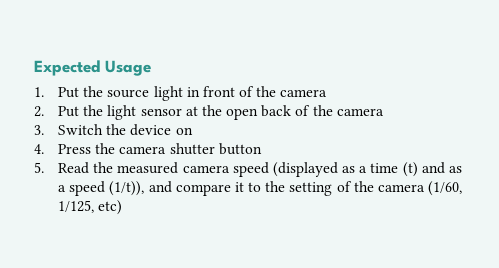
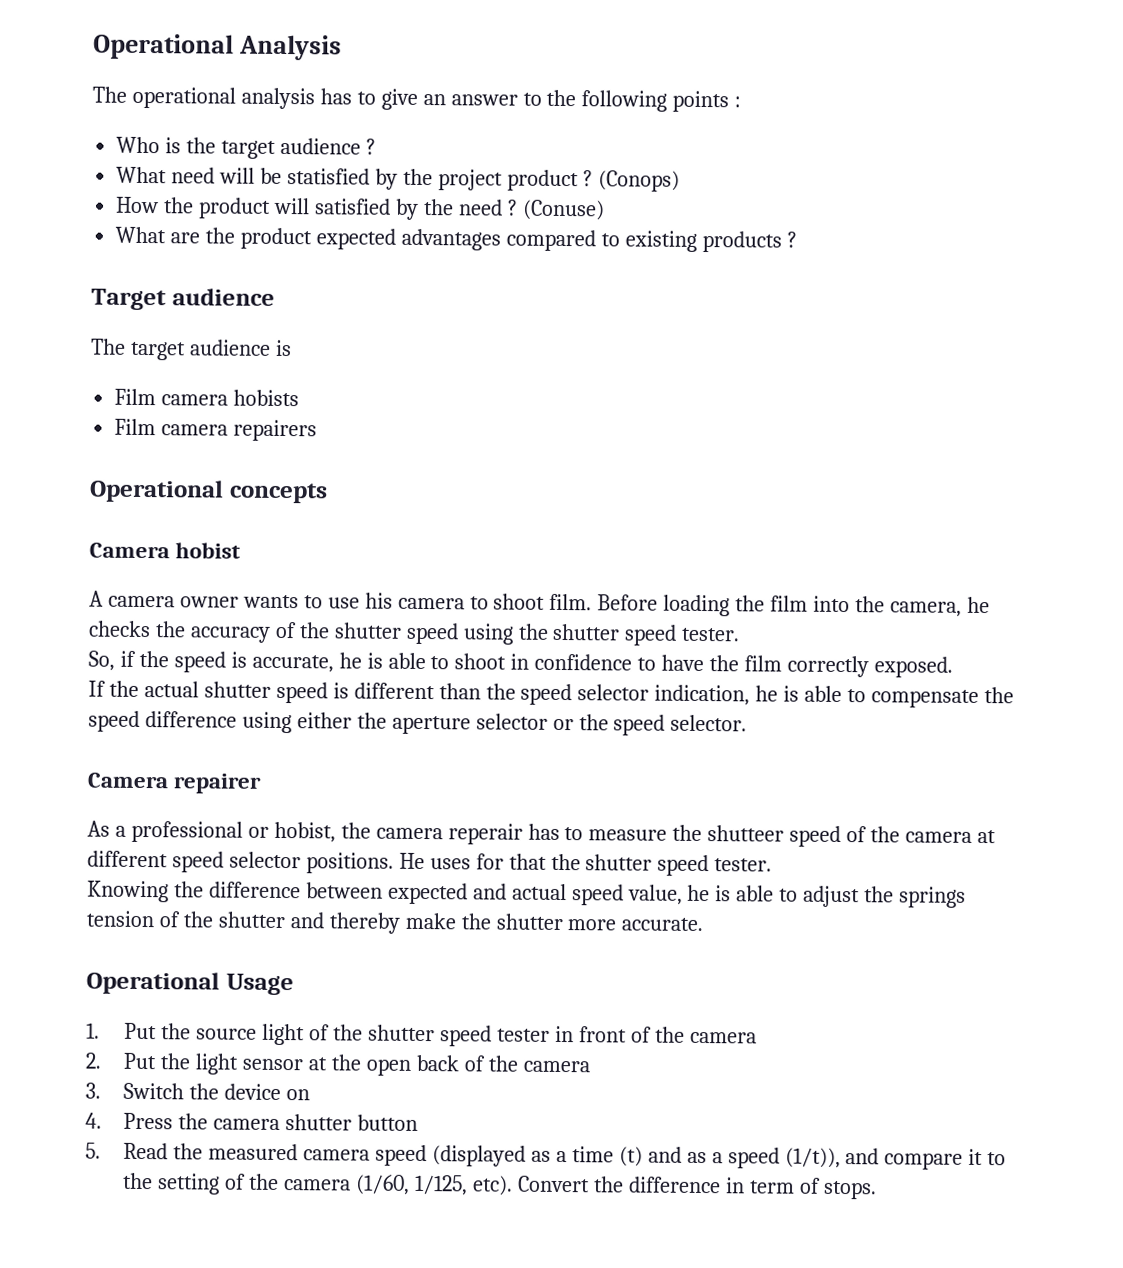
[34,60,100,76] Expected -> [93,33,342,61] [92,86,742,113] [116,136,376,159] [116,166,680,192] [116,196,605,221] [115,226,797,253] [91,288,275,311] [90,338,292,361] [114,388,300,407] [114,418,318,442] [89,479,328,504] [89,542,242,559] [89,590,990,617] [88,620,741,646] [88,650,953,678] [88,680,1014,708] [88,710,748,736] [87,772,262,794] [87,820,996,848] [87,850,773,877] [87,880,967,908] [86,910,704,934] [86,971,220,995] Operational Analysis // The operational analysis has to give an answer to the following points : // Who is the target audience ? // What need will be statisfied by the project product ? (Conops) // How the product will satisfied by the need ? (Conuse) // What are the product expected advantages compared to existing products ? // Target audience // The target audience is // Film camera hobists // Film camera repairers // Operational concepts // Camera hobist // A camera owner wants to use his camera to shoot film. Before loading the film into the camera, he checks the accuracy of the shutter speed using the shutter speed tester. // So, if the speed is accurate, he is able to shoot in confidence to have the film correctly exposed. // If the actual shutter speed is different than the speed selector indication, he is able to compensate the speed difference using either the aperture selector or the speed selector. // Camera repairer // As a professional or hobist, the camera reperair has to measure the shutteer speed of the camera at different speed selector positions. He uses for that the shutter speed tester. // Knowing the difference between expected and actual speed value, he is able to adjust the springs tension of the shutter and thereby make the shutter more accurate. // Operational
(183, 93) none -> [309,1024,550,1047] of the shutter speed tester
[98,200,123,215] etc) -> [471,1175,877,1200] etc). Convert the difference in term of stops.

